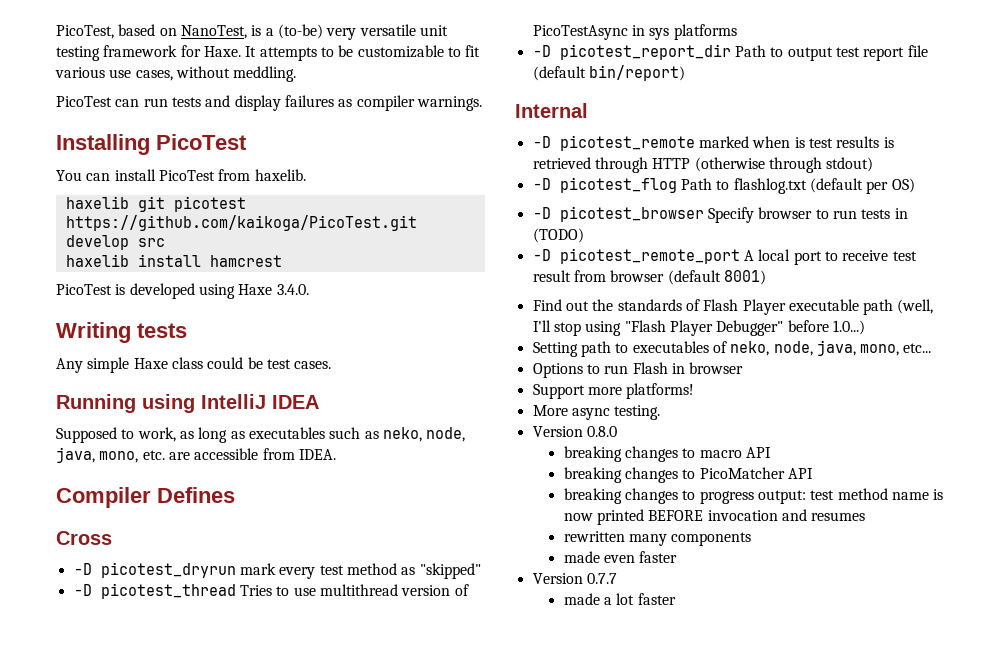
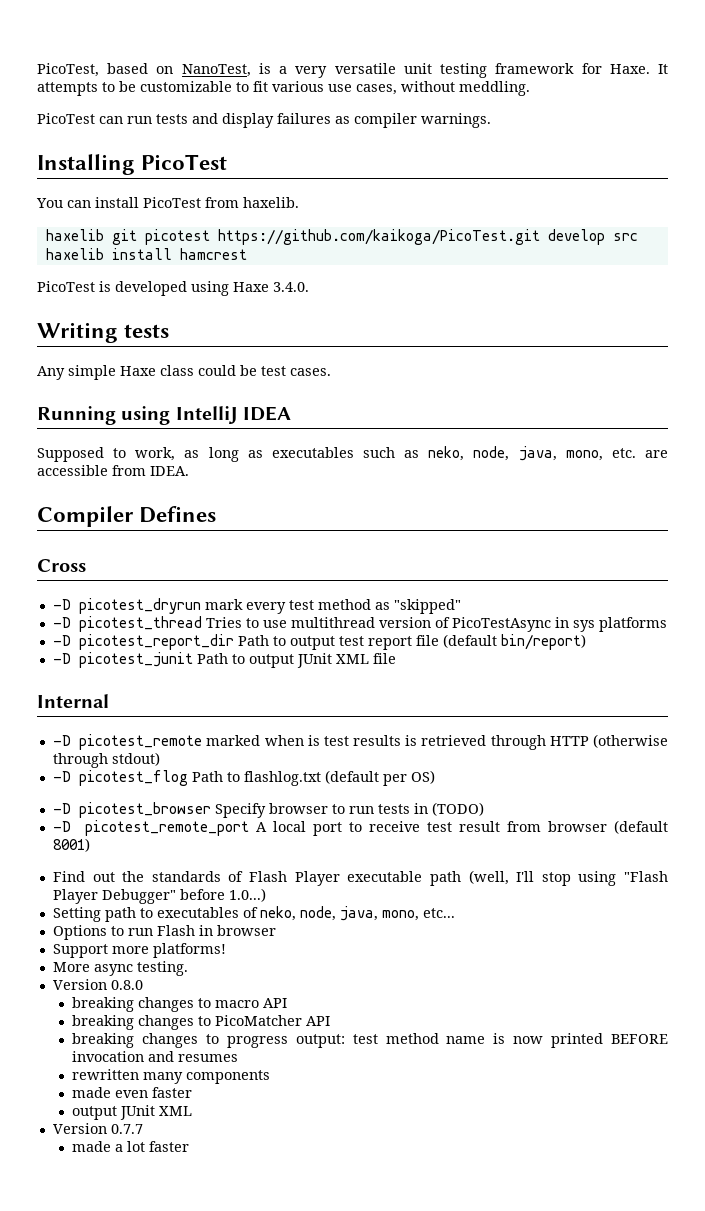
[277,24,323,39] (to-be) -> (288, 70) none
(685, 73) none -> [52,652,396,668] // -D picotest_junit Path to output JUnit XML file
(678, 557) none -> [72,1105,193,1120] // output JUnit XML

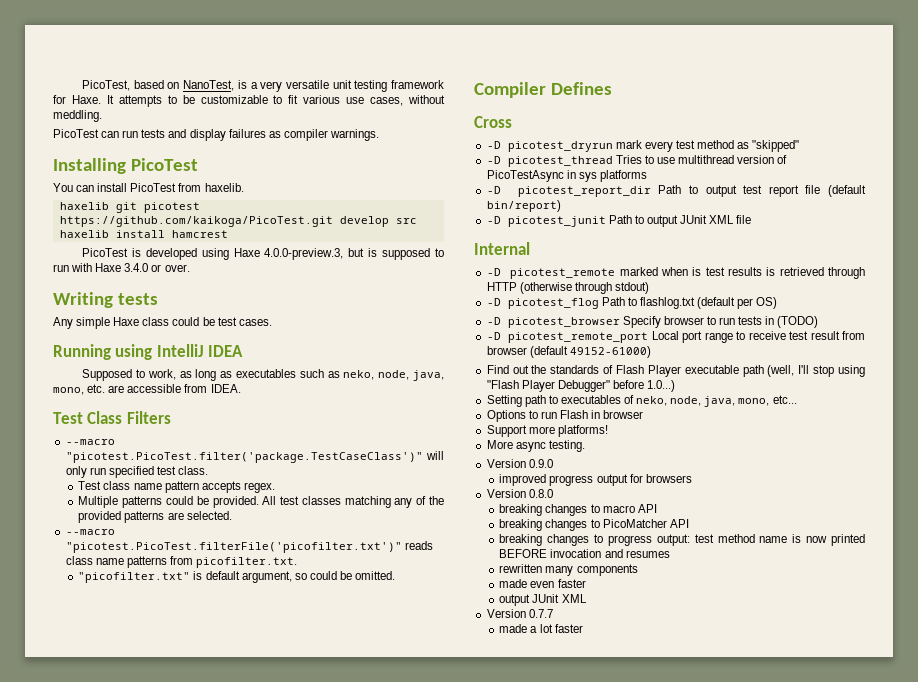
[273,282,309,292] 3.4.0. -> [264,248,445,260] [53,263,190,272] 4.0.0-preview.3, but is supposed to run with Haxe 3.4.0 or over.
(189, 471) none -> [53,411,171,424] [65,439,115,445] [65,451,444,463] [65,466,209,478] [78,481,275,493] [78,496,445,508] [78,511,232,523] [65,529,115,535] [65,541,433,553] [65,556,298,568] [78,571,396,583] // Test Class Filters // --macro "picotest.PicoTest.filter('package.TestCaseClass')" will only run specified test class. // Test class name pattern accepts regex. // Multiple patterns could be provided. All test classes matching any of the provided patterns are selected. // --macro "picotest.PicoTest.filterFile('picofilter.txt')" reads class name patterns from picofilter.txt. // "picofilter.txt" is default argument, so could be omitted.
[255,821,342,836] A local port -> [651,331,733,343] Local port range
[52,838,90,852] 8001) -> [569,346,651,358] 49152-61000)
(188, 968) none -> [486,459,553,468] [499,474,692,486] // Version 0.9.0 // improved progress output for browsers

